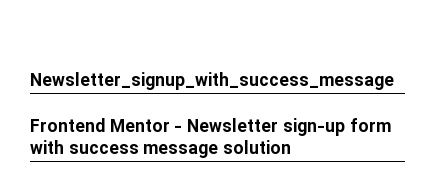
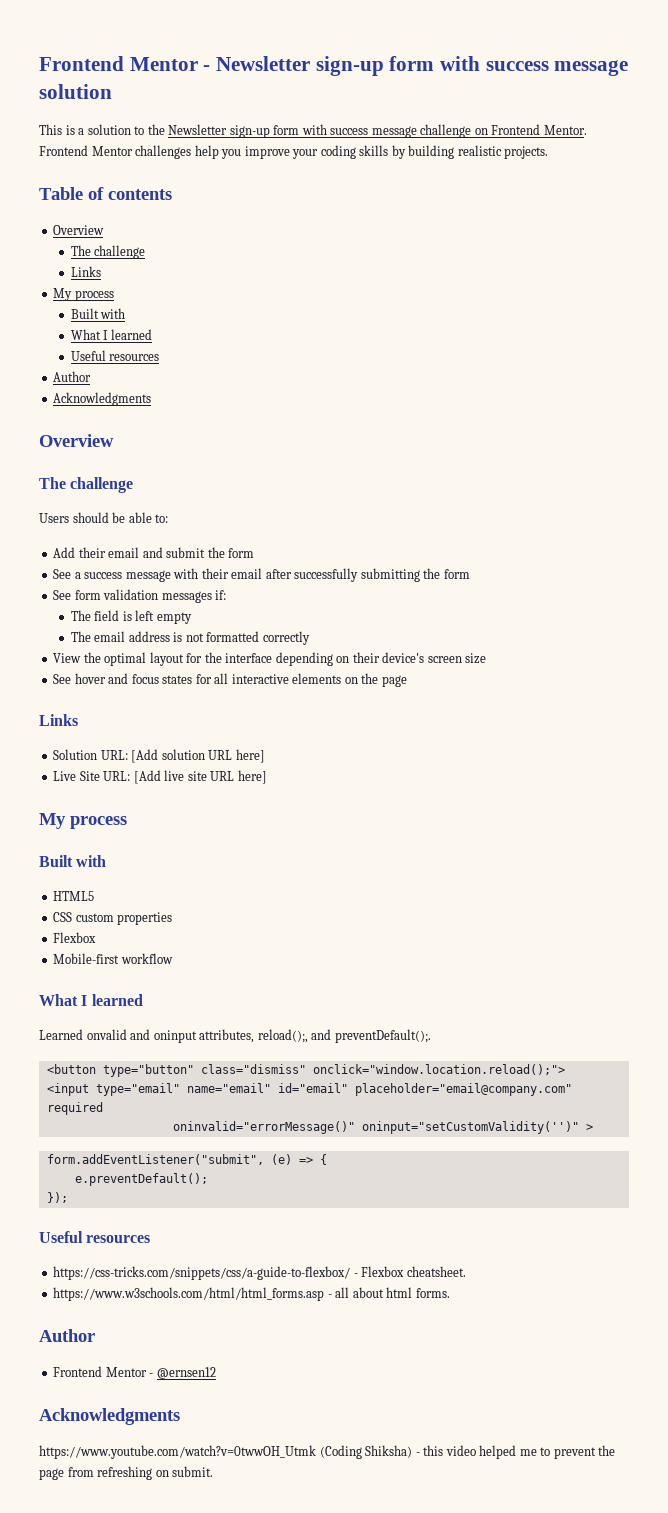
[30,72,394,90] Newsletter_signup_with_success_message // -> (39, 63) none
(292, 147) none -> [39,124,587,138] [39,145,549,159] [39,187,172,200] [53,225,105,235] [70,245,146,259] [70,266,101,277] [53,288,114,301] [70,308,126,319] [70,329,152,340] [70,350,160,361] [53,371,92,382] [53,392,152,406] [39,434,114,447] [39,477,134,493] [39,512,169,523] [53,547,255,558] [53,568,470,582] [53,589,227,603] [70,610,192,624] [70,631,310,645] [53,652,487,666] [53,673,407,687] [39,714,78,726] [53,749,265,763] [53,770,267,784] [39,813,127,829] [39,855,107,867] [53,891,95,901] [53,912,173,925] [53,932,97,943] [53,953,173,964] [39,994,143,1006] [39,1029,431,1043] [46,1064,565,1077] [46,1083,572,1096] [46,1102,103,1115] [172,1121,593,1134] [46,1154,327,1165] [74,1173,208,1186] [46,1192,68,1203] [39,1231,151,1243] [53,1266,466,1280] [53,1287,450,1301] [39,1329,95,1342] [53,1366,216,1379] [39,1408,180,1425] [39,1445,616,1459] [39,1466,214,1480] // This is a solution to the Newsletter sign-up form with success message challenge on Frontend Mentor. Frontend Mentor challenges help you improve your coding skills by building realistic projects. // Table of contents // Overview // The challenge // Links // My process // Built with // What I learned // Useful resources // Author // Acknowledgments // Overview // The challenge // Users should be able to: // Add their email and submit the form // See a success message with their email after successfully submitting the form // See form validation messages if: // The field is left empty // The email address is not formatted correctly // View the optimal layout for the interface depending on their device's screen size // See hover and focus states for all interactive elements on the page // Links // Solution URL: [Add solution URL here] // Live Site URL: [Add live site URL here] // My process // Built with // HTML5 // CSS custom properties // Flexbox // Mobile-first workflow // What I learned // Learned onvalid and oninput attributes, reload();, and preventDefault();. // <button type="button" class="dismiss" onclick="window.location.reload();"> // <input type="email" name="email" id="email" placeholder="email@company.com" required // oninvalid="errorMessage()" oninput="setCustomValidity('')" > // form.addEventListener("submit", (e) => { // e.preventDefault(); // }); // Useful resources // https://css-tricks.com/snippets/css/a-guide-to-flexbox/ - Flexbox cheatsheet. // https://www.w3schools.com/html/html_forms.asp - all about html forms. // Author // Frontend Mentor - @ernsen12 // Acknowledgments // https://www.youtube.com/watch?v=0twwOH_Utmk (Coding Shiksha) - this video helped me to prevent the page from refreshing on submit.

